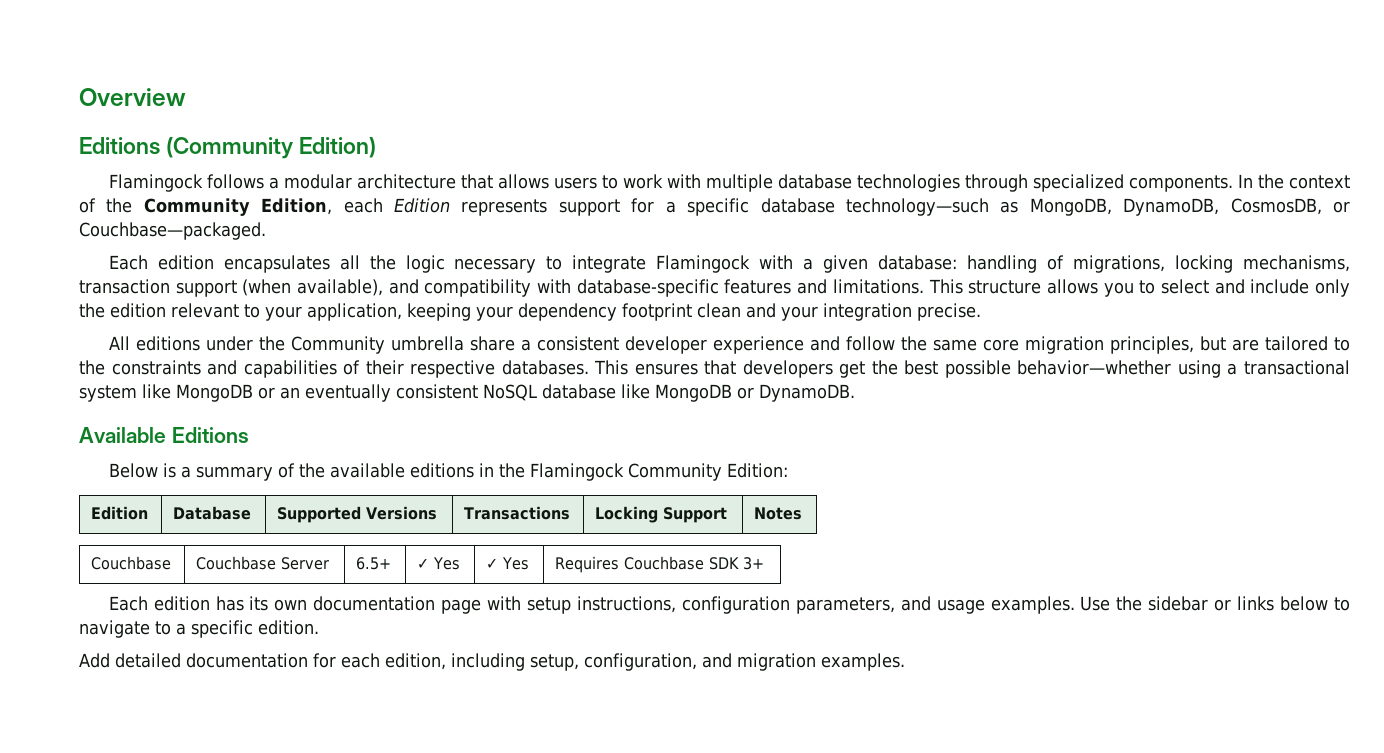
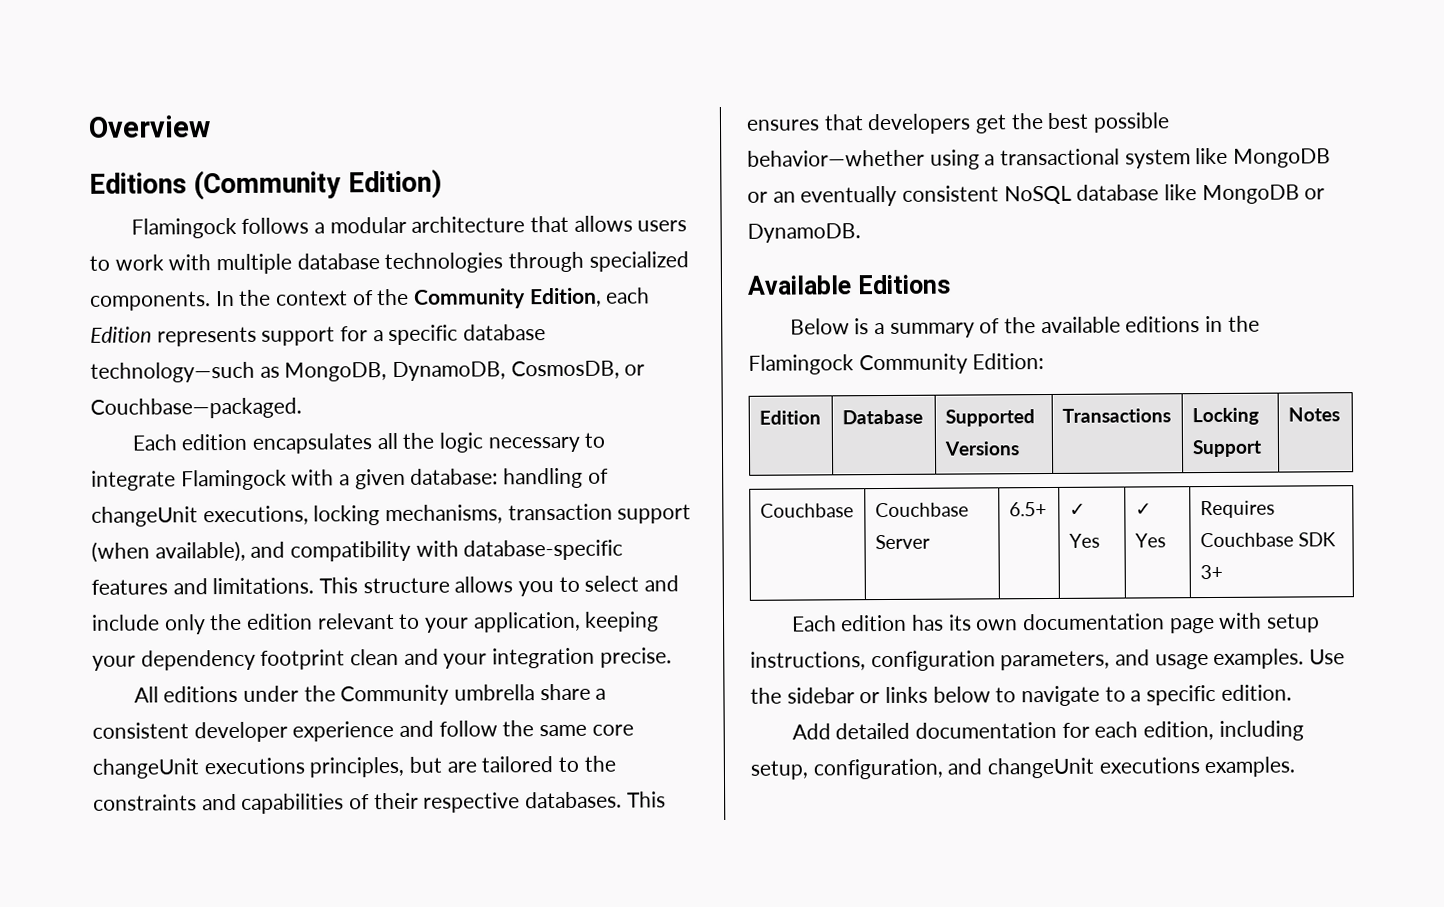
[1073,255,1166,273] migrations, -> [91,505,309,527] changeUnit executions,
[1024,336,1104,354] migration -> [92,757,305,779] changeUnit executions
[737,653,816,671] migration -> [987,757,1200,779] changeUnit executions

